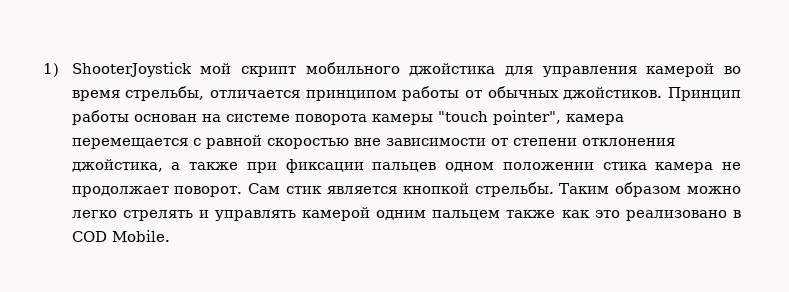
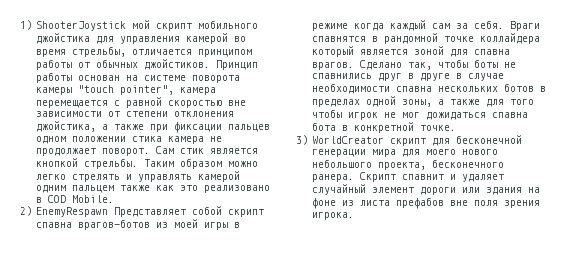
(170, 236) none -> [20,206,265,217] [36,219,241,230] [312,20,541,31] [312,33,541,44] [312,46,511,57] [312,59,517,70] [312,73,505,81] [312,83,547,94] [312,96,535,107] [312,109,529,120] [312,122,457,133] [296,135,523,146] [312,149,499,157] [312,159,505,170] [312,172,505,182] [312,184,541,195] [312,197,541,209] [312,212,355,220] // 2) EnemyRespawn Представляет собой скрипт спавна врагов-ботов из моей игры в режиме когда каждый сам за себя. Враги спавнятся в рандомной точке коллайдера который является зоной для спавна врагов. Сделано так, чтобы боты не спавнились друг в друге в случае необходимости спавна нескольких ботов в пределах одной зоны, а также для того чтобы игрок не мог дожидаться спавна бота в конкретной точке. // 3) WorldCreator скрипт для бесконечной генерации мира для моего нового небольшого проекта, бесконечного ранера. Скрипт спавнит и удаляет случайный элемент дороги или здания на фоне из листа префабов вне поля зрения игрока.

